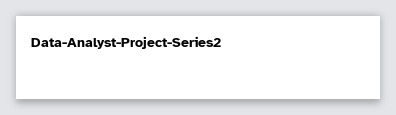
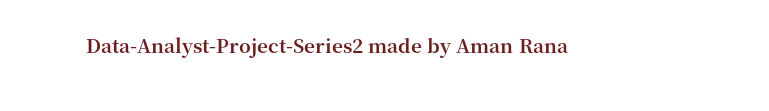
(221, 42) none -> [368,37,569,58] made by Aman Rana

